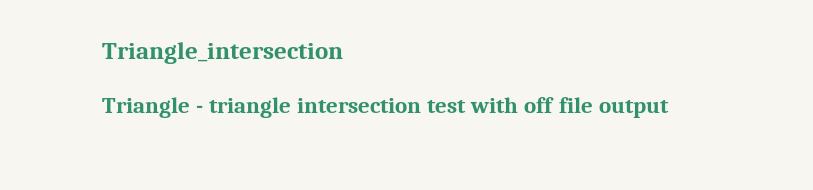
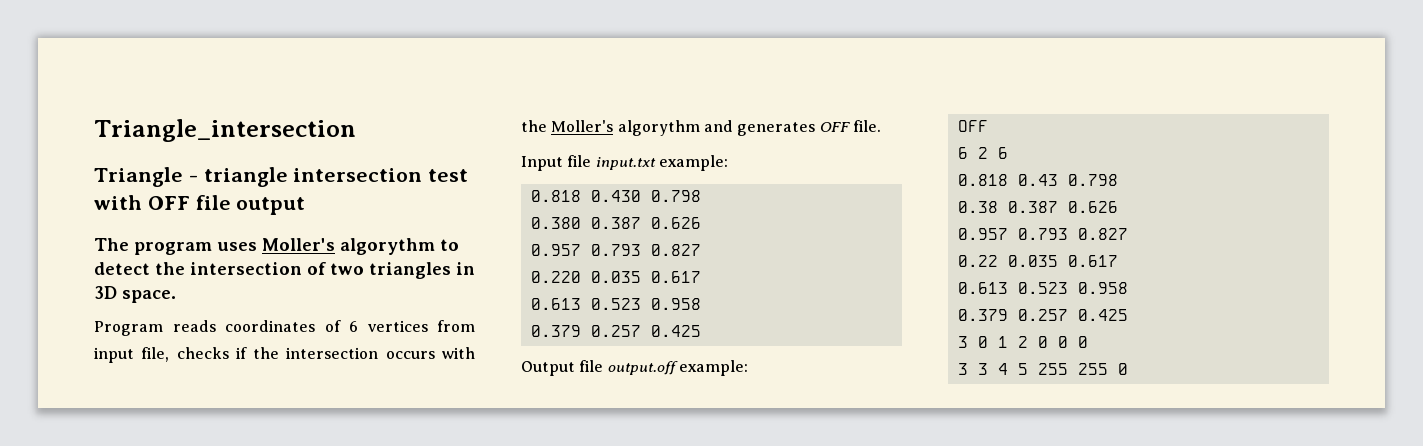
[524,97,555,113] off -> [147,196,190,210] OFF
(669, 109) none -> [94,238,459,255] [94,262,475,279] [94,286,176,303] [94,320,475,336] [94,347,475,363] [521,120,881,136] [521,155,728,171] [530,190,701,202] [530,217,701,229] [530,244,701,256] [530,271,701,283] [530,298,701,310] [530,325,701,337] [521,360,748,376] [957,120,988,132] [957,147,1008,159] [957,174,1118,186] [957,201,1118,213] [957,228,1128,240] [957,255,1118,267] [957,282,1128,294] [957,309,1128,321] [957,336,1088,348] [957,363,1128,375] // The program uses Moller's algorythm to detect the intersection of two triangles in 3D space. // Program reads coordinates of 6 vertices from input file, checks if the intersection occurs with the Moller's algorythm and generates OFF file. // Input file input.txt example: // 0.818 0.430 0.798 // 0.380 0.387 0.626 // 0.957 0.793 0.827 // 0.220 0.035 0.617 // 0.613 0.523 0.958 // 0.379 0.257 0.425 // Output file output.off example: // OFF // 6 2 6 // 0.818 0.43 0.798 // 0.38 0.387 0.626 // 0.957 0.793 0.827 // 0.22 0.035 0.617 // 0.613 0.523 0.958 // 0.379 0.257 0.425 // 3 0 1 2 0 0 0 // 3 3 4 5 255 255 0

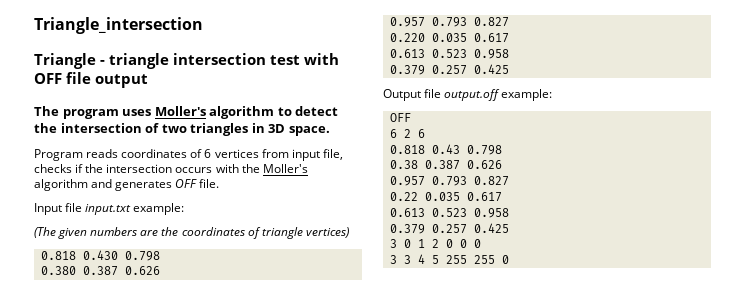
[340,238,435,255] algorythm -> [209,106,275,119] algorithm
[617,120,700,136] algorythm -> [34,179,88,191] algorithm
(728, 163) none -> [34,227,349,239] // (The given numbers are the coordinates of triangle vertices)

